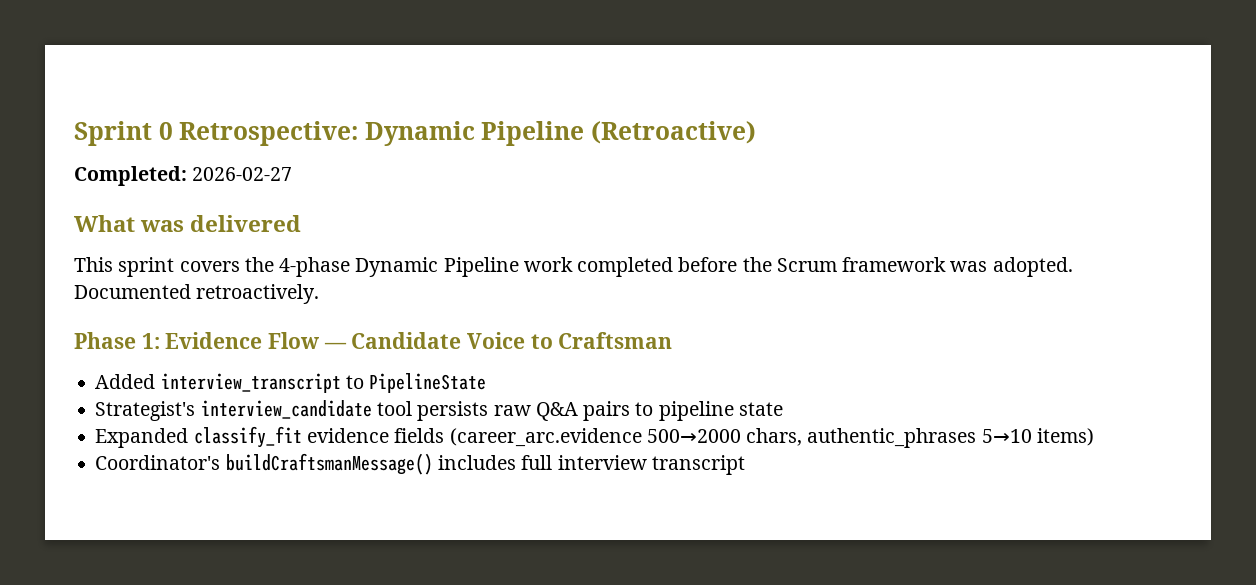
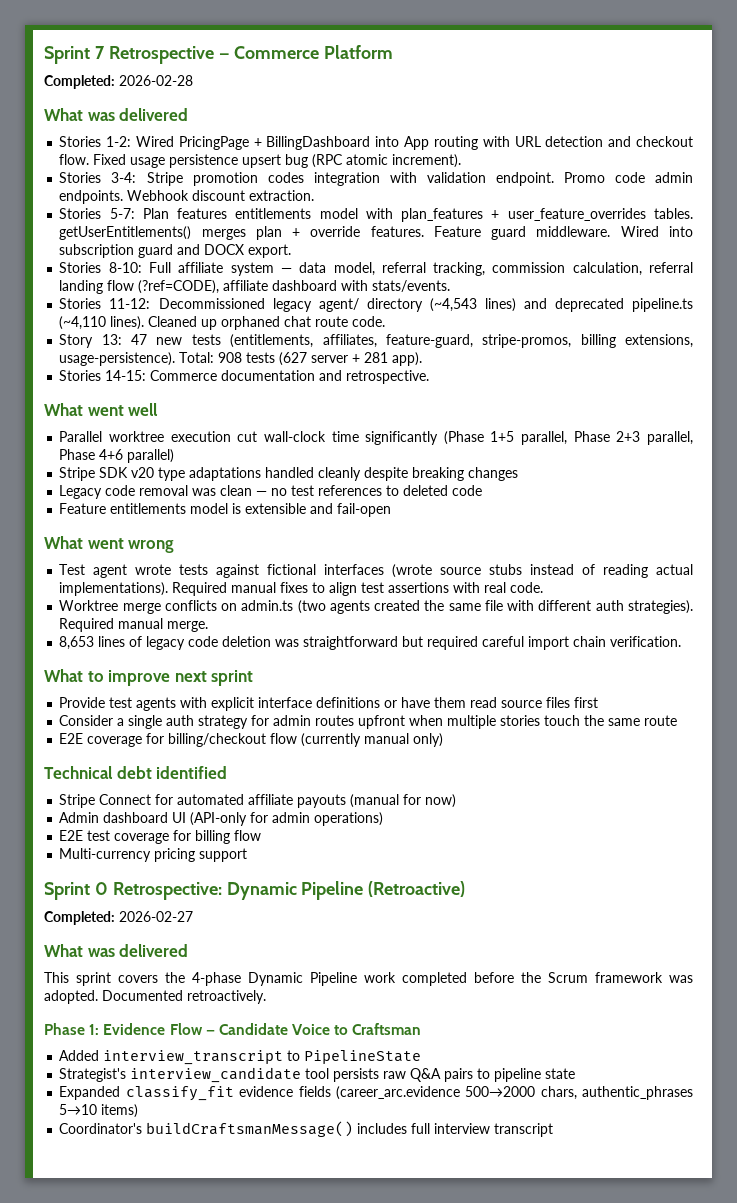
[74,121,152,146] Sprint -> [44,45,394,64] [44,75,193,89] [44,108,189,121] [59,136,693,150] [59,154,462,168] [59,172,693,186] [59,190,315,204] [59,208,693,222] [59,226,693,240] [59,244,292,258] [59,262,693,276] [59,280,451,294] [59,298,693,312] [59,316,386,330] [59,334,694,348] [59,352,423,366] [59,370,430,384] [44,403,159,416] [59,431,693,445] [59,449,175,463] [59,467,519,481] [59,485,483,499] [59,503,392,517] [44,536,175,553] [59,564,693,578] [59,582,544,596] [59,600,694,614] [59,618,209,632] [59,636,682,650] [44,669,254,686] [59,697,599,711] [59,715,678,729] [59,733,444,747] [44,766,228,779] [59,794,457,808] [59,812,384,826] [59,830,262,844] [59,848,248,862] [44,882,90,900] Sprint 7 Retrospective — Commerce Platform // Completed: 2026-02-28 // What was delivered // Stories 1-2: Wired PricingPage + BillingDashboard into App routing with URL detection and checkout flow. Fixed usage persistence upsert bug (RPC atomic increment). // Stories 3-4: Stripe promotion codes integration with validation endpoint. Promo code admin endpoints. Webhook discount extraction. // Stories 5-7: Plan features entitlements model with plan_features + user_feature_overrides tables. getUserEntitlements() merges plan + override features. Feature guard middleware. Wired into subscription guard and DOCX export. // Stories 8-10: Full affiliate system — data model, referral tracking, commission calculation, referral landing flow (?ref=CODE), affiliate dashboard with stats/events. // Stories 11-12: Decommissioned legacy agent/ directory (~4,543 lines) and deprecated pipeline.ts (~4,110 lines). Cleaned up orphaned chat route code. // Story 13: 47 new tests (entitlements, affiliates, feature-guard, stripe-promos, billing extensions, usage-persistence). Total: 908 tests (627 server + 281 app). // Stories 14-15: Commerce documentation and retrospective. // What went well // Parallel worktree execution cut wall-clock time significantly (Phase 1+5 parallel, Phase 2+3 parallel, Phase 4+6 parallel) // Stripe SDK v20 type adaptations handled cleanly despite breaking changes // Legacy code removal was clean — no test references to deleted code // Feature entitlements model is extensible and fail-open // What went wrong // Test agent wrote tests against fictional interfaces (wrote source stubs instead of reading actual implementations). Required manual fixes to align test assertions with real code. // Worktree merge conflicts on admin.ts (two agents created the same file with different auth strategies). Required manual merge. // 8,653 lines of legacy code deletion was straightforward but required careful import chain verification. // What to improve next sprint // Provide test agents with explicit interface definitions or have them read source files first // Consider a single auth strategy for admin routes upfront when multiple stories touch the same route // E2E coverage for billing/checkout flow (currently manual only) // Technical debt identified // Stripe Connect for automated affiliate payouts (manual for now) // Admin dashboard UI (API-only for admin operations) // E2E test coverage for billing flow // Multi-currency pricing support // Sprint

